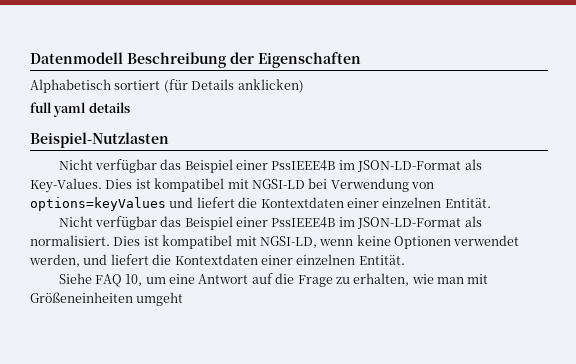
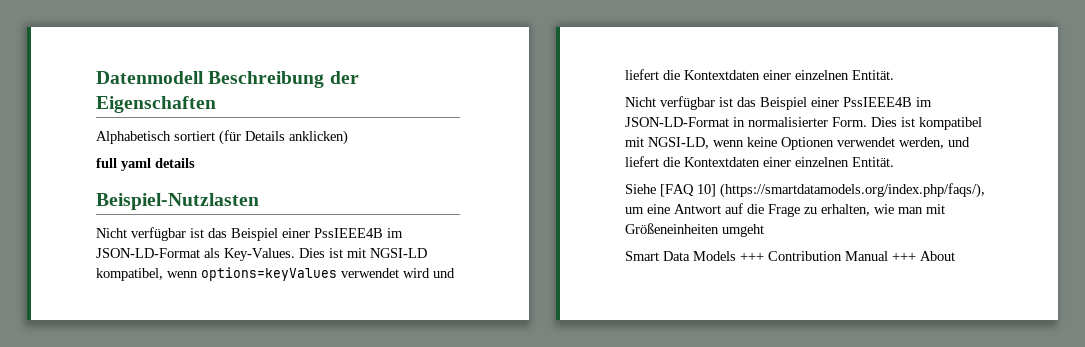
(157, 166) none -> [190,228,204,238] ist
[154,178,225,192] kompatibel -> (343, 253) none
[308,178,434,192] [30,197,166,211] bei Verwendung von options=keyValues -> [96,267,430,281] kompatibel, wenn options=keyValues verwendet wird
[160,216,482,230] [30,235,110,246] das Beispiel einer PssIEEE4B im JSON-LD-Format als normalisiert. -> [719,97,932,110] [625,117,867,127] ist das Beispiel einer PssIEEE4B im JSON-LD-Format in normalisierter Form.
[94,274,143,287] FAQ 10, -> [660,183,985,198] [FAQ 10] (https://smartdatamodels.org/index.php/faqs/),
(184, 299) none -> [625,251,955,261] // Smart Data Models +++ Contribution Manual +++ About

